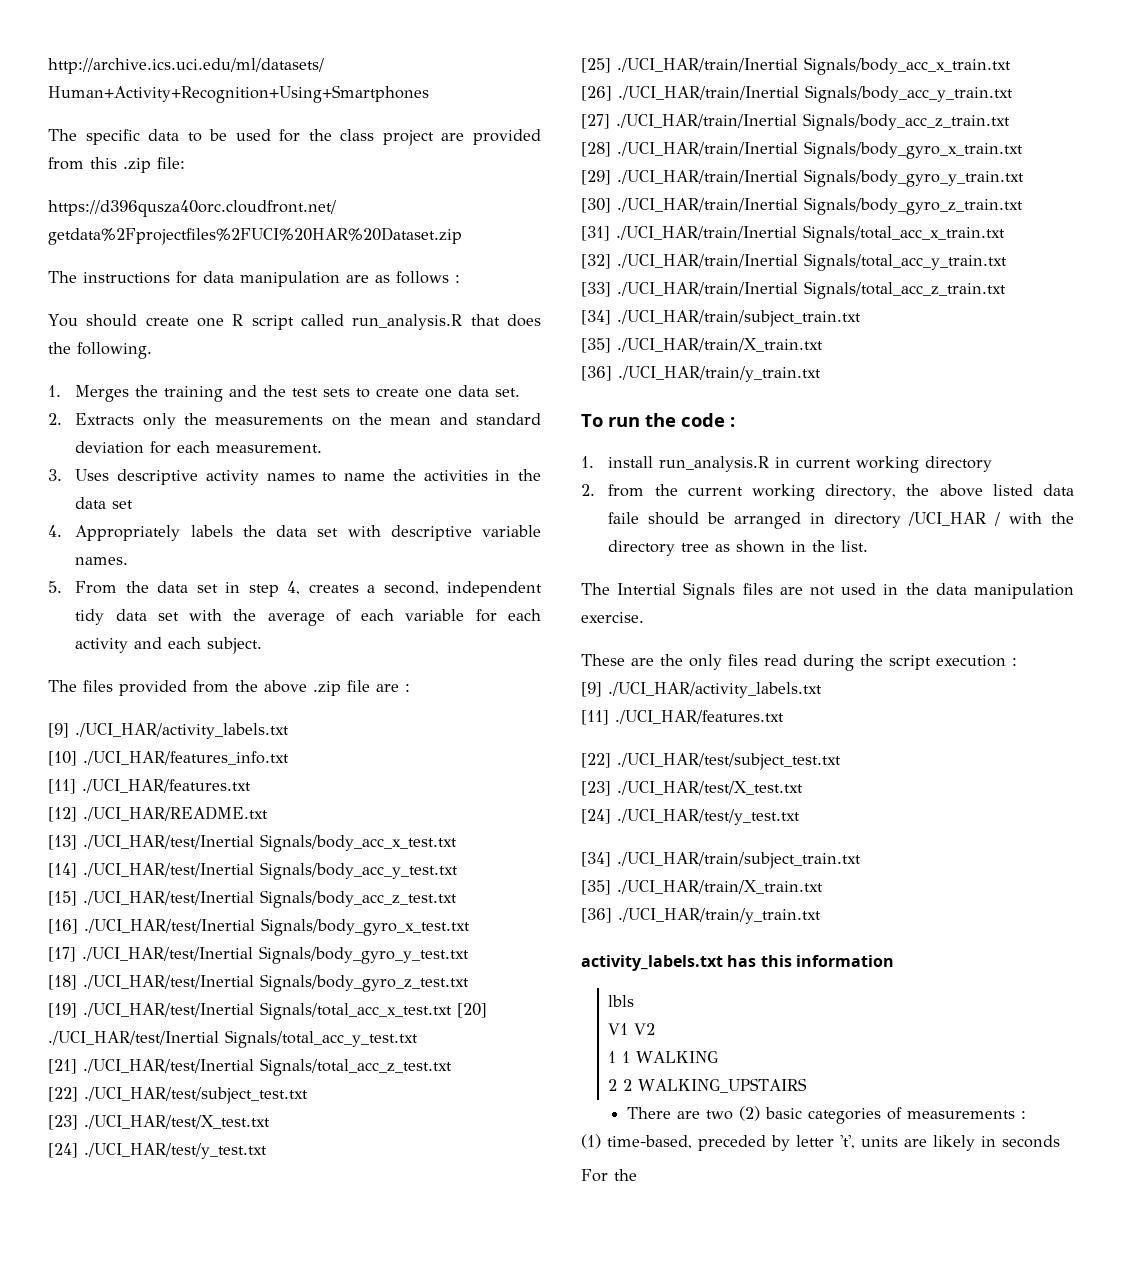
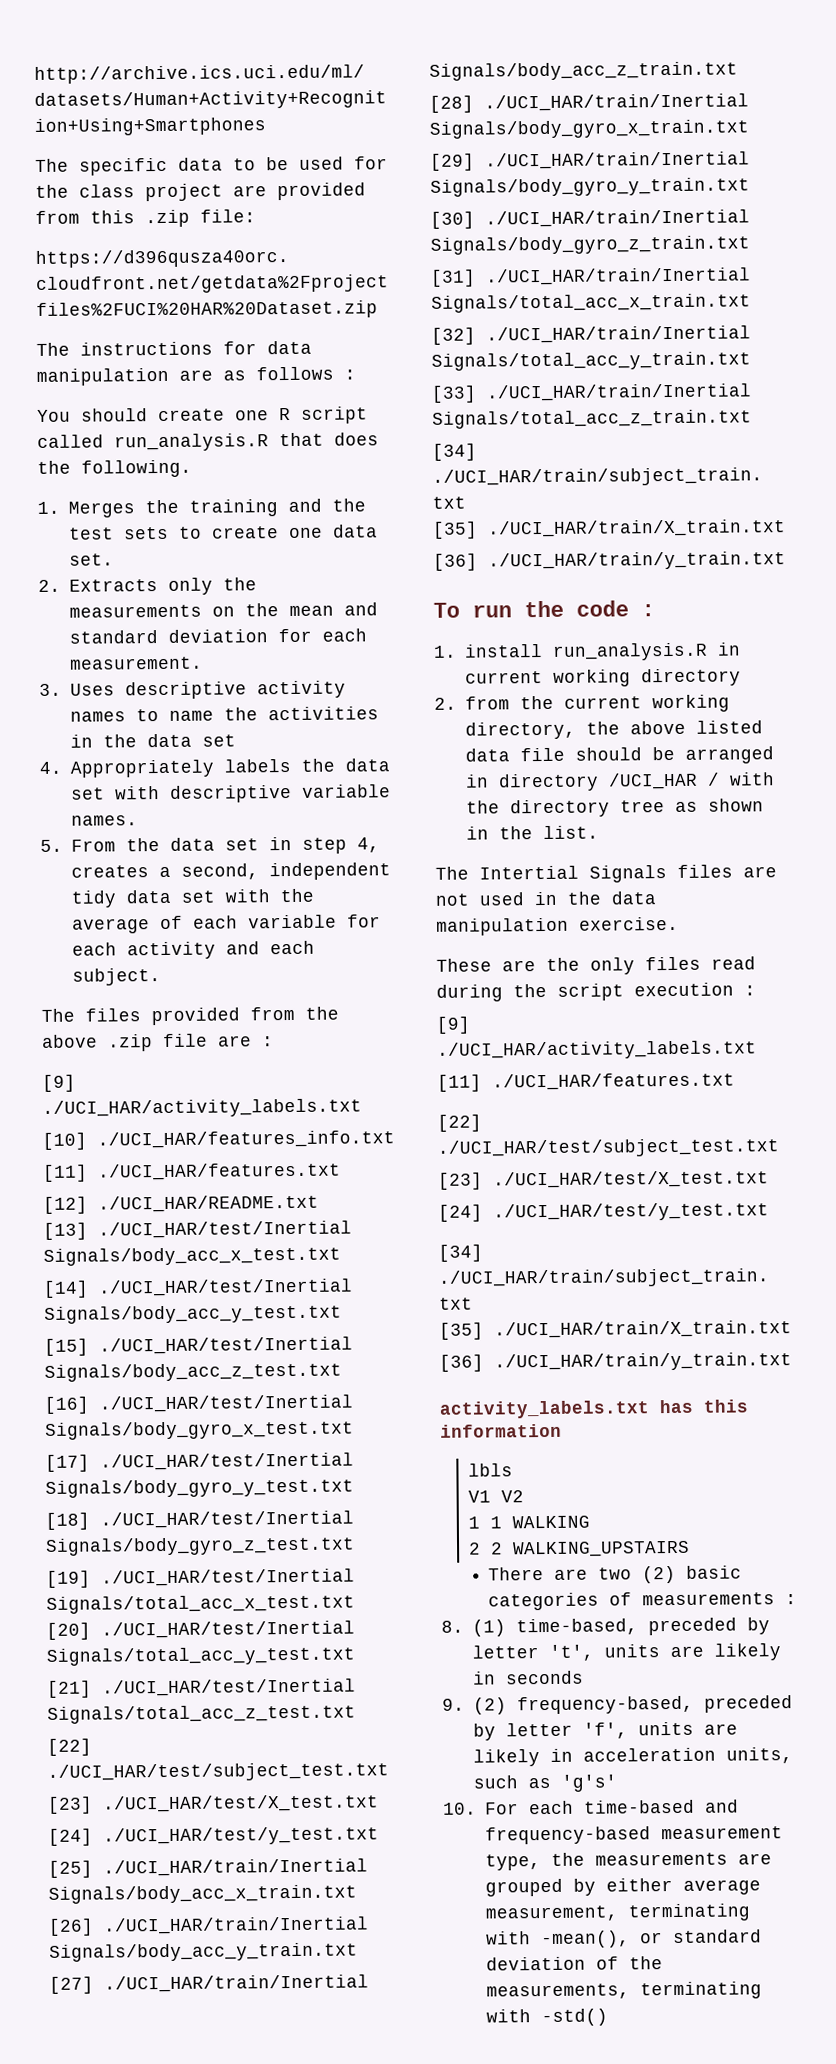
[608,512,640,524] faile -> [519,747,565,762] file
(1026, 1115) none -> [441,1620,464,1633] 8.
[581,1169,637,1182] For the -> [442,1695,793,1715] [472,1721,738,1741] [472,1747,793,1767] [472,1774,617,1792] [443,1799,739,1815] [484,1826,783,1845] [484,1852,772,1871] [484,1878,761,1897] [484,1903,750,1922] [485,1929,762,1949] [485,1956,663,1971] [485,1981,762,2000] [485,2008,608,2027] 9. (2) frequency-based, preceded by letter 'f', units are likely in acceleration units, such as 'g's' // 10. For each time-based and frequency-based measurement type, the measurements are grouped by either average measurement, terminating with -mean(), or standard deviation of the measurements, terminating with -std()

